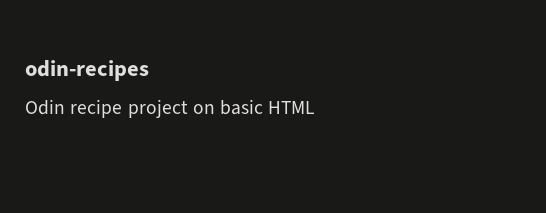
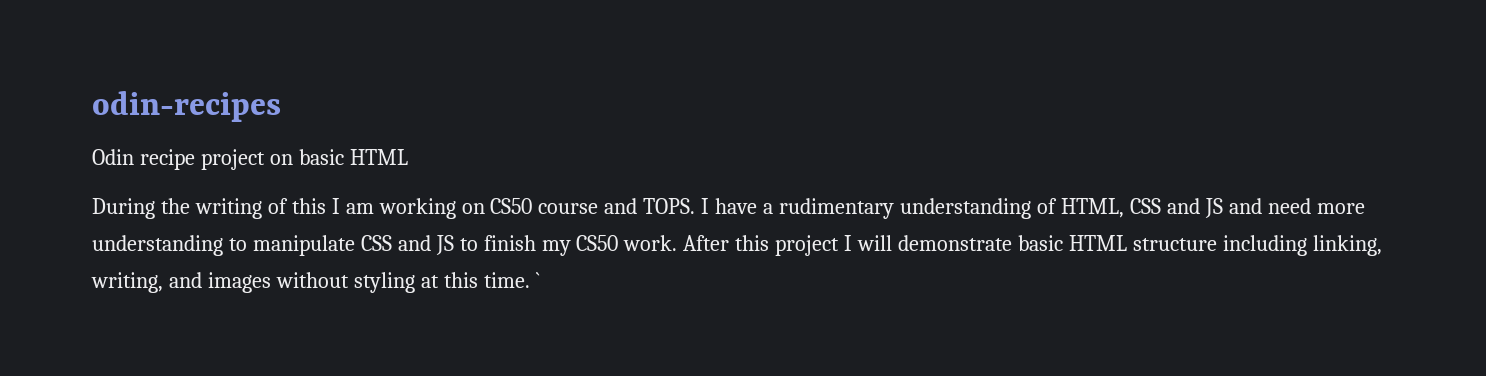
(315, 107) none -> [92,198,1365,219] [92,235,1382,256] [91,272,540,293] // During the writing of this I am working on CS50 course and TOPS. I have a rudimentary understanding of HTML, CSS and JS and need more understanding to manipulate CSS and JS to finish my CS50 work. After this project I will demonstrate basic HTML structure including linking, writing, and images without styling at this time. `

